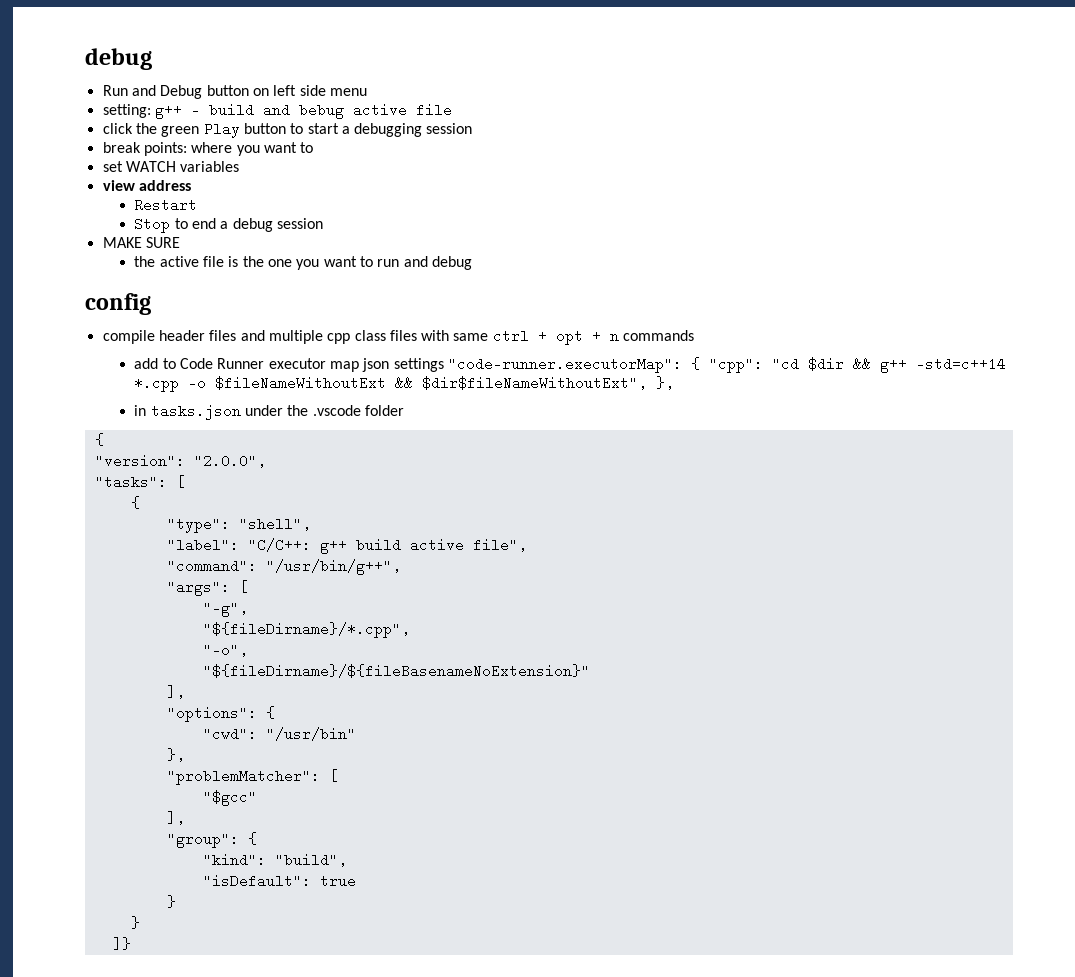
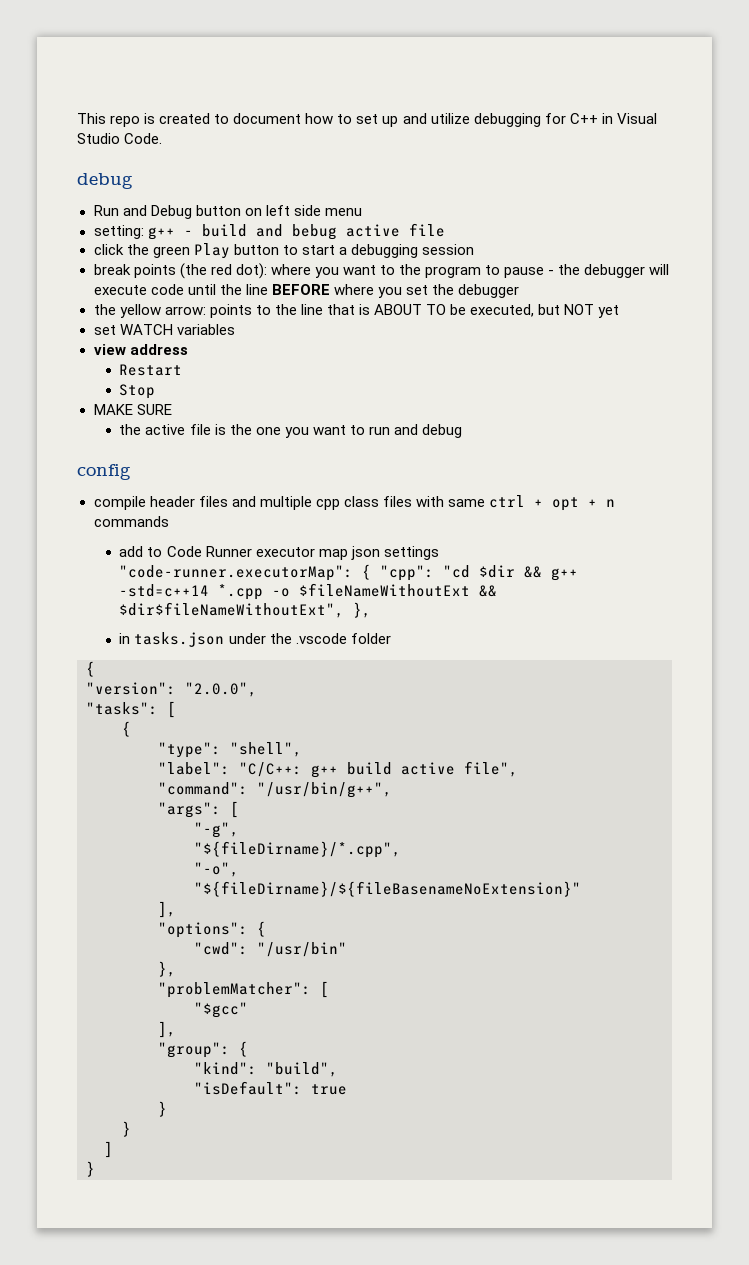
(85, 59) none -> [77,113,657,127] [77,133,163,144] This repo is created to document how to set up and utilize debugging for C++ in Visual Studio Code. //
[143,142,187,156] points: -> [133,263,267,279] points (the red dot):
(314, 147) none -> [398,264,670,278] [93,284,519,298] [93,304,620,318] the program to pause - the debugger will execute code until the line BEFORE where you set the debugger // the yellow arrow: points to the line that is ABOUT TO be executed, but NOT yet
[174,218,323,232] to end a debug session -> (156, 391) none
[112,937,131,951] ]} -> [104,1141,113,1158] [86,1161,95,1177] ] // }

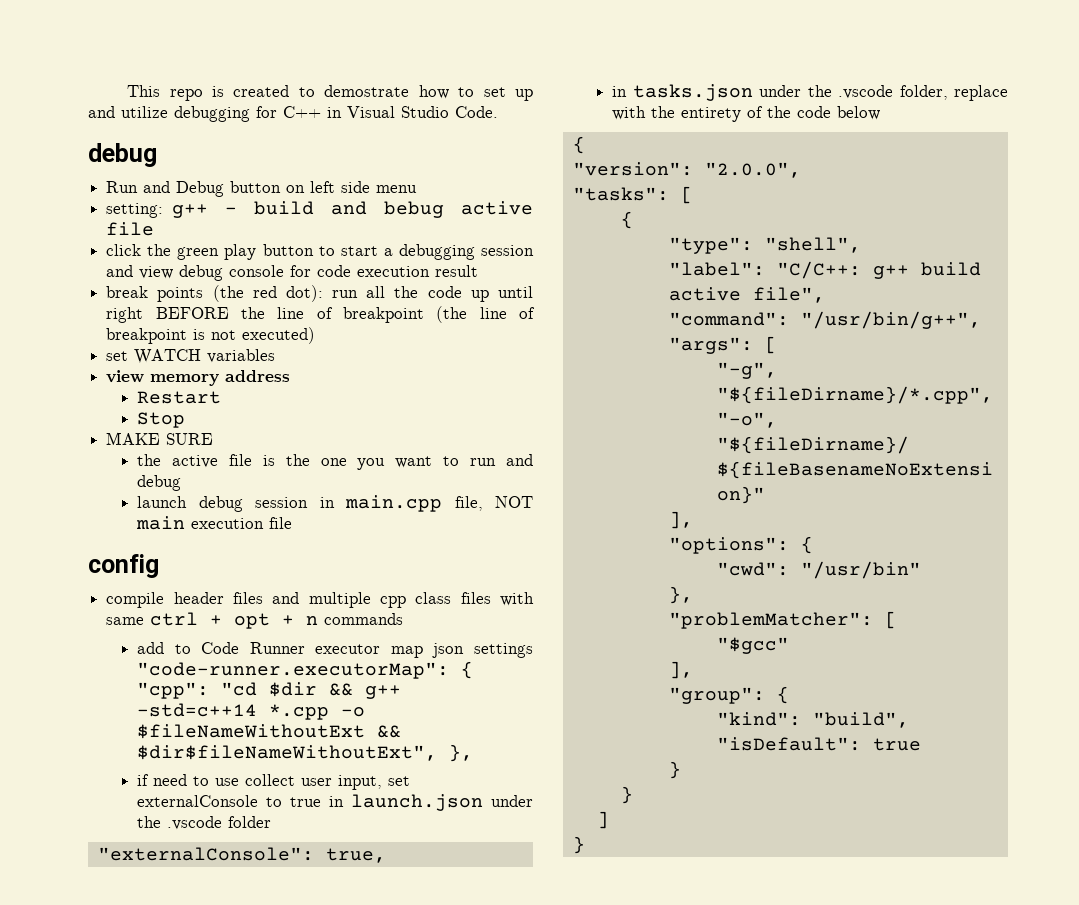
[233,113,302,124] document -> [324,85,410,97] demostrate
[193,243,230,259] Play -> [224,244,257,260] play
(474, 249) none -> [106,265,479,281] and view debug console for code execution result
[270,264,670,278] [93,284,519,298] [93,304,620,318] where you want to the program to pause - the debugger will execute code until the line BEFORE where you set the debugger // the yellow arrow: points to the line that is ABOUT TO be executed, but NOT yet -> [332,286,533,302] [106,306,535,323] [106,327,316,344] run all the code up until right BEFORE the line of breakpoint (the line of breakpoint is not executed)
(126, 349) none -> [150,374,220,386] memory
(462, 431) none -> [137,495,533,512] [136,516,293,530] // launch debug session in main.cpp file, NOT main execution file
(372, 610) none -> [137,774,411,790] [137,794,533,811] [137,816,272,830] [97,847,386,863] // if need to use collect user input, set externalConsole to true in launch.json under the .vscode folder // "externalConsole": true,
[350,633,391,644] folder -> [899,85,1008,101] [612,106,881,122] folder, replace with the entirety of the code below

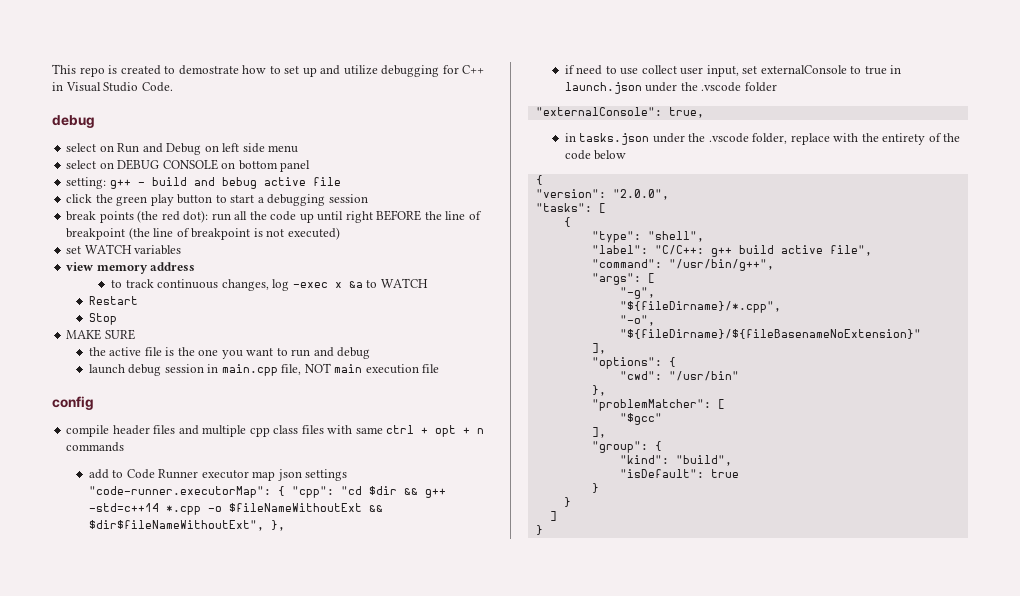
(157, 155) none -> [66,143,114,152] select on
[230,181,282,193] button -> (202, 149) none
(418, 189) none -> [66,159,311,172] // select on DEBUG CONSOLE on bottom panel
[106,265,479,281] and view debug console for code execution result -> (368, 198) none
(291, 376) none -> [111,278,428,291] // to track continuous changes, log -exec x &a to WATCH

